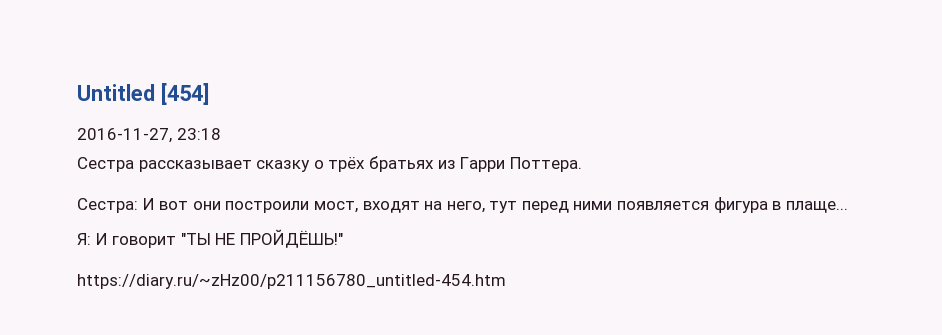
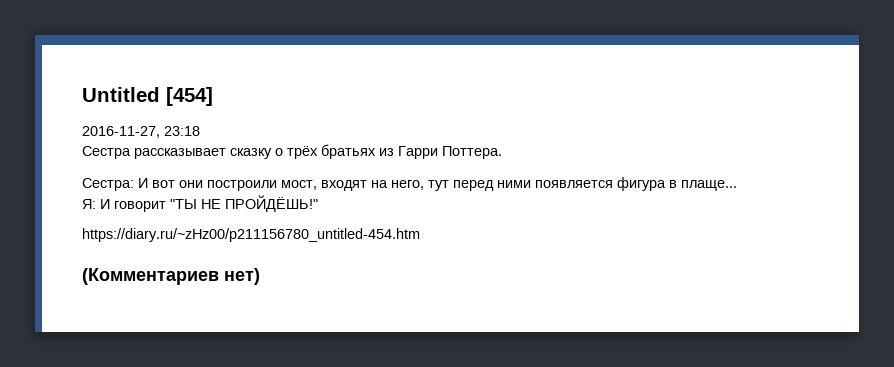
(506, 281) none -> [82,268,260,285] // (Комментариев нет)

